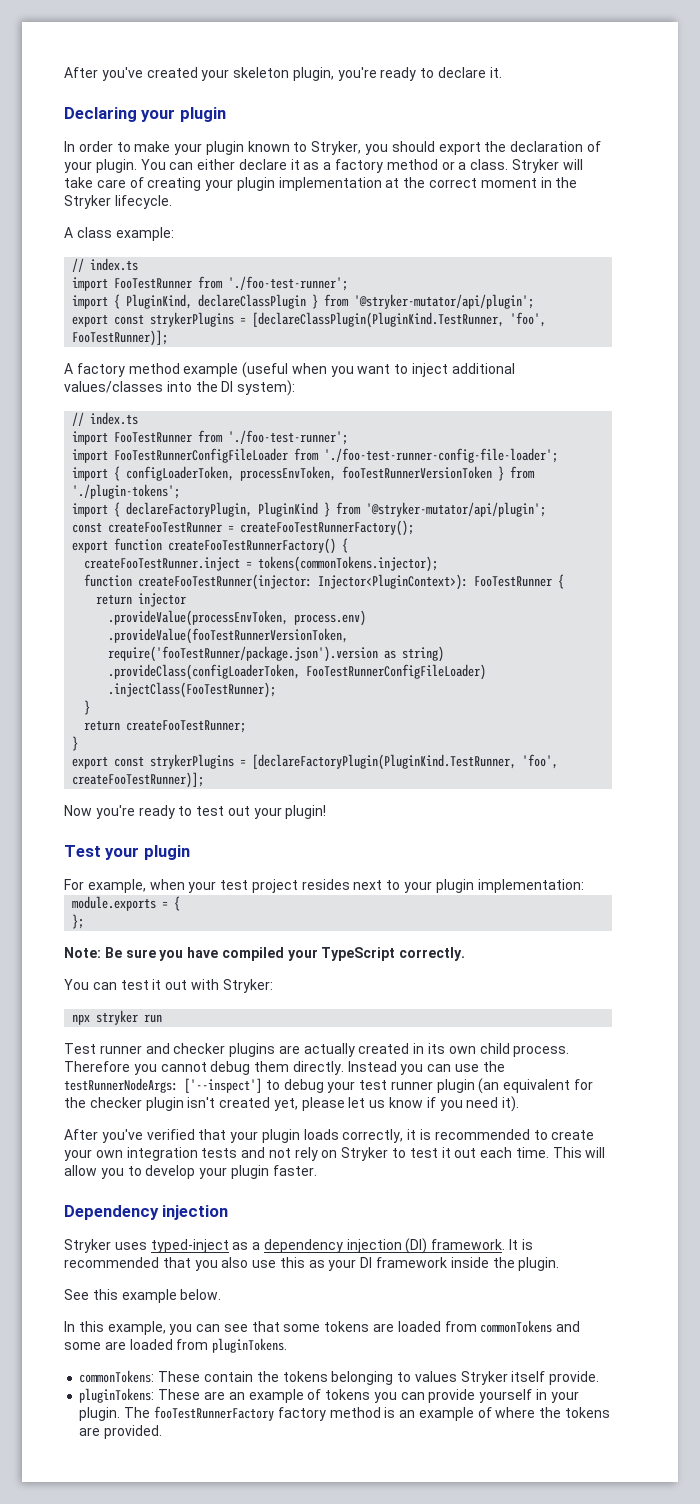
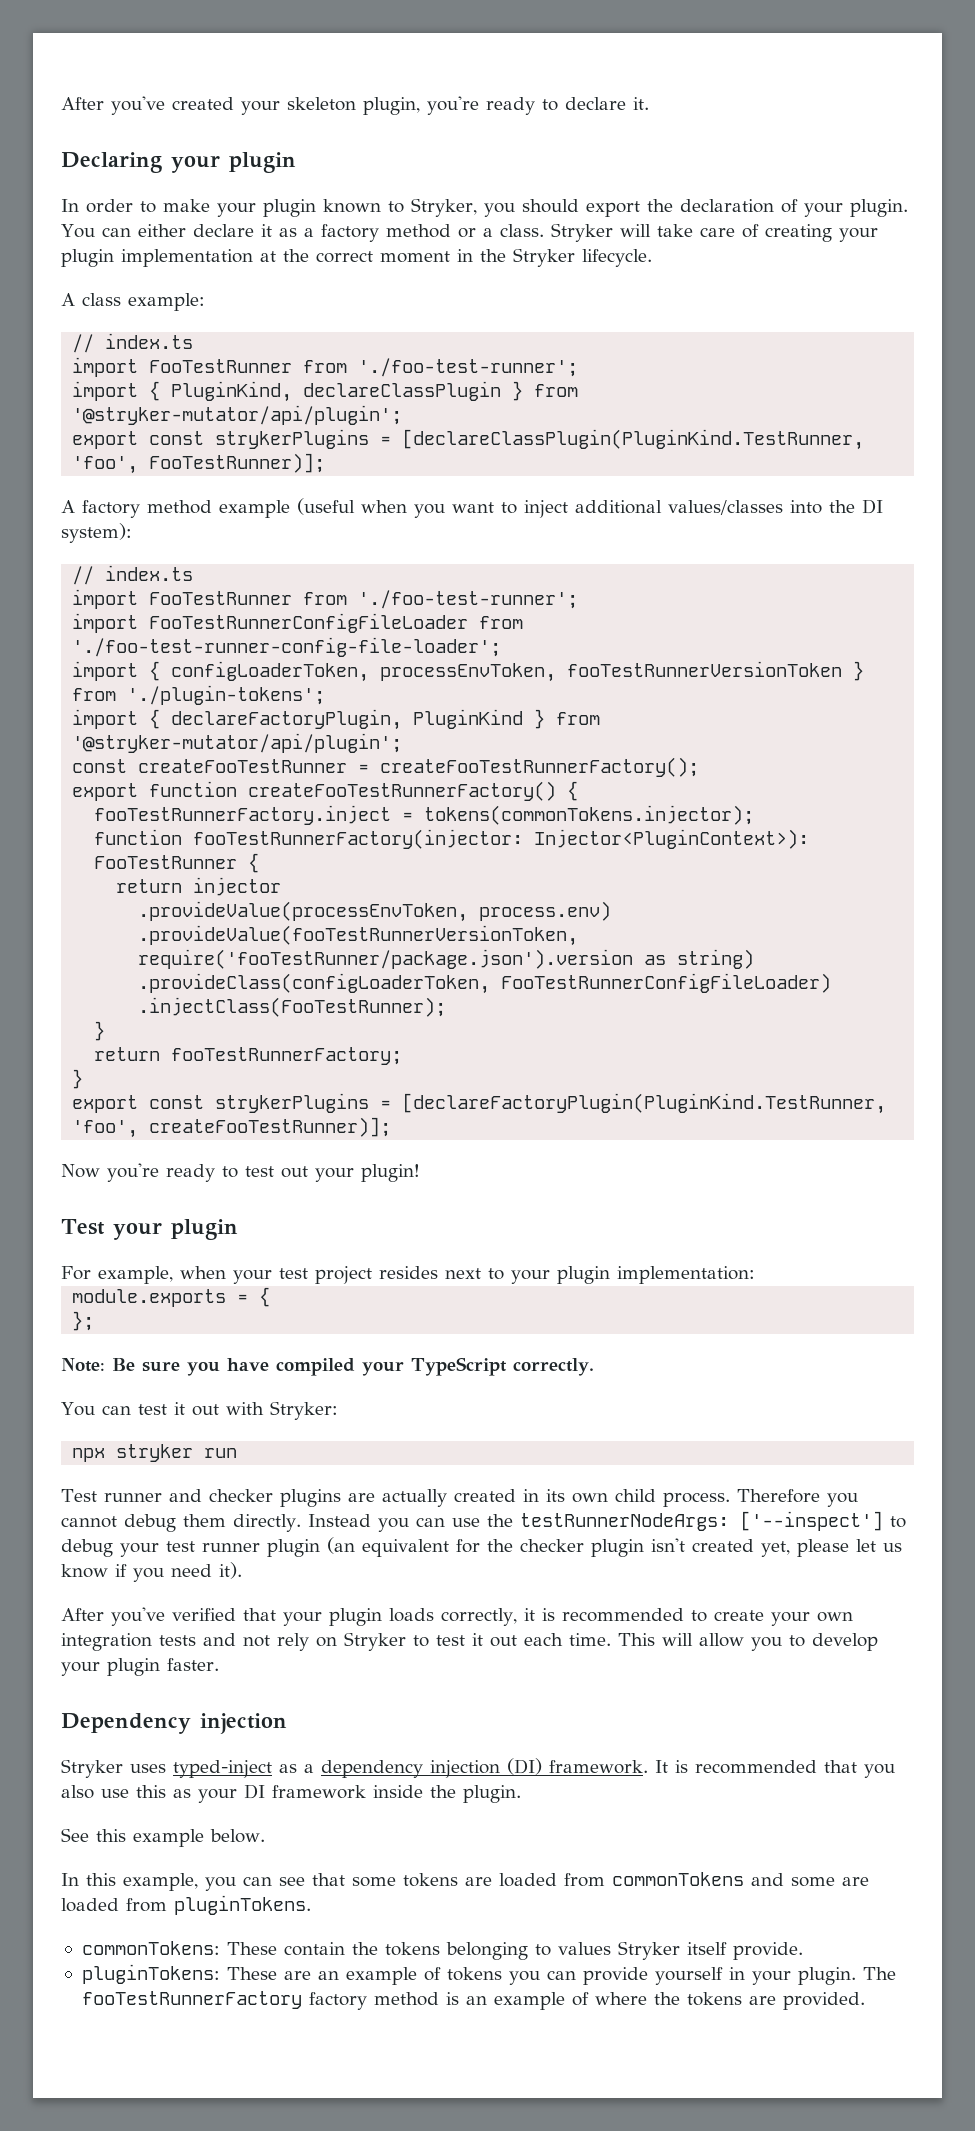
[84,557,241,571] createFooTestRunner.inject -> [94,805,392,825] fooTestRunnerFactory.inject
[138,574,313,590] createFooTestRunner(injector: -> [193,829,524,849] fooTestRunnerFactory(injector:
[126,720,247,733] createFooTestRunner; -> [171,1047,403,1065] fooTestRunnerFactory;

